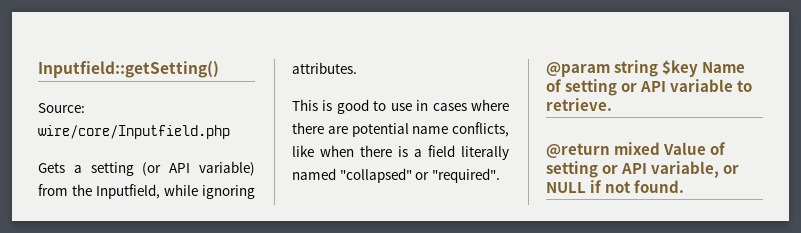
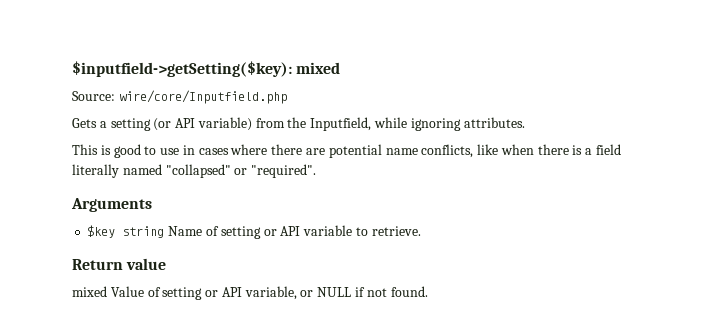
[38,61,219,78] Inputfield::getSetting() -> [72,61,341,77] $inputfield->getSetting($key): mixed
[546,60,699,77] @param string $key -> [71,198,152,212] [87,225,165,238] Arguments // $key string
[546,143,610,158] @return -> [72,258,167,270] Return value //

